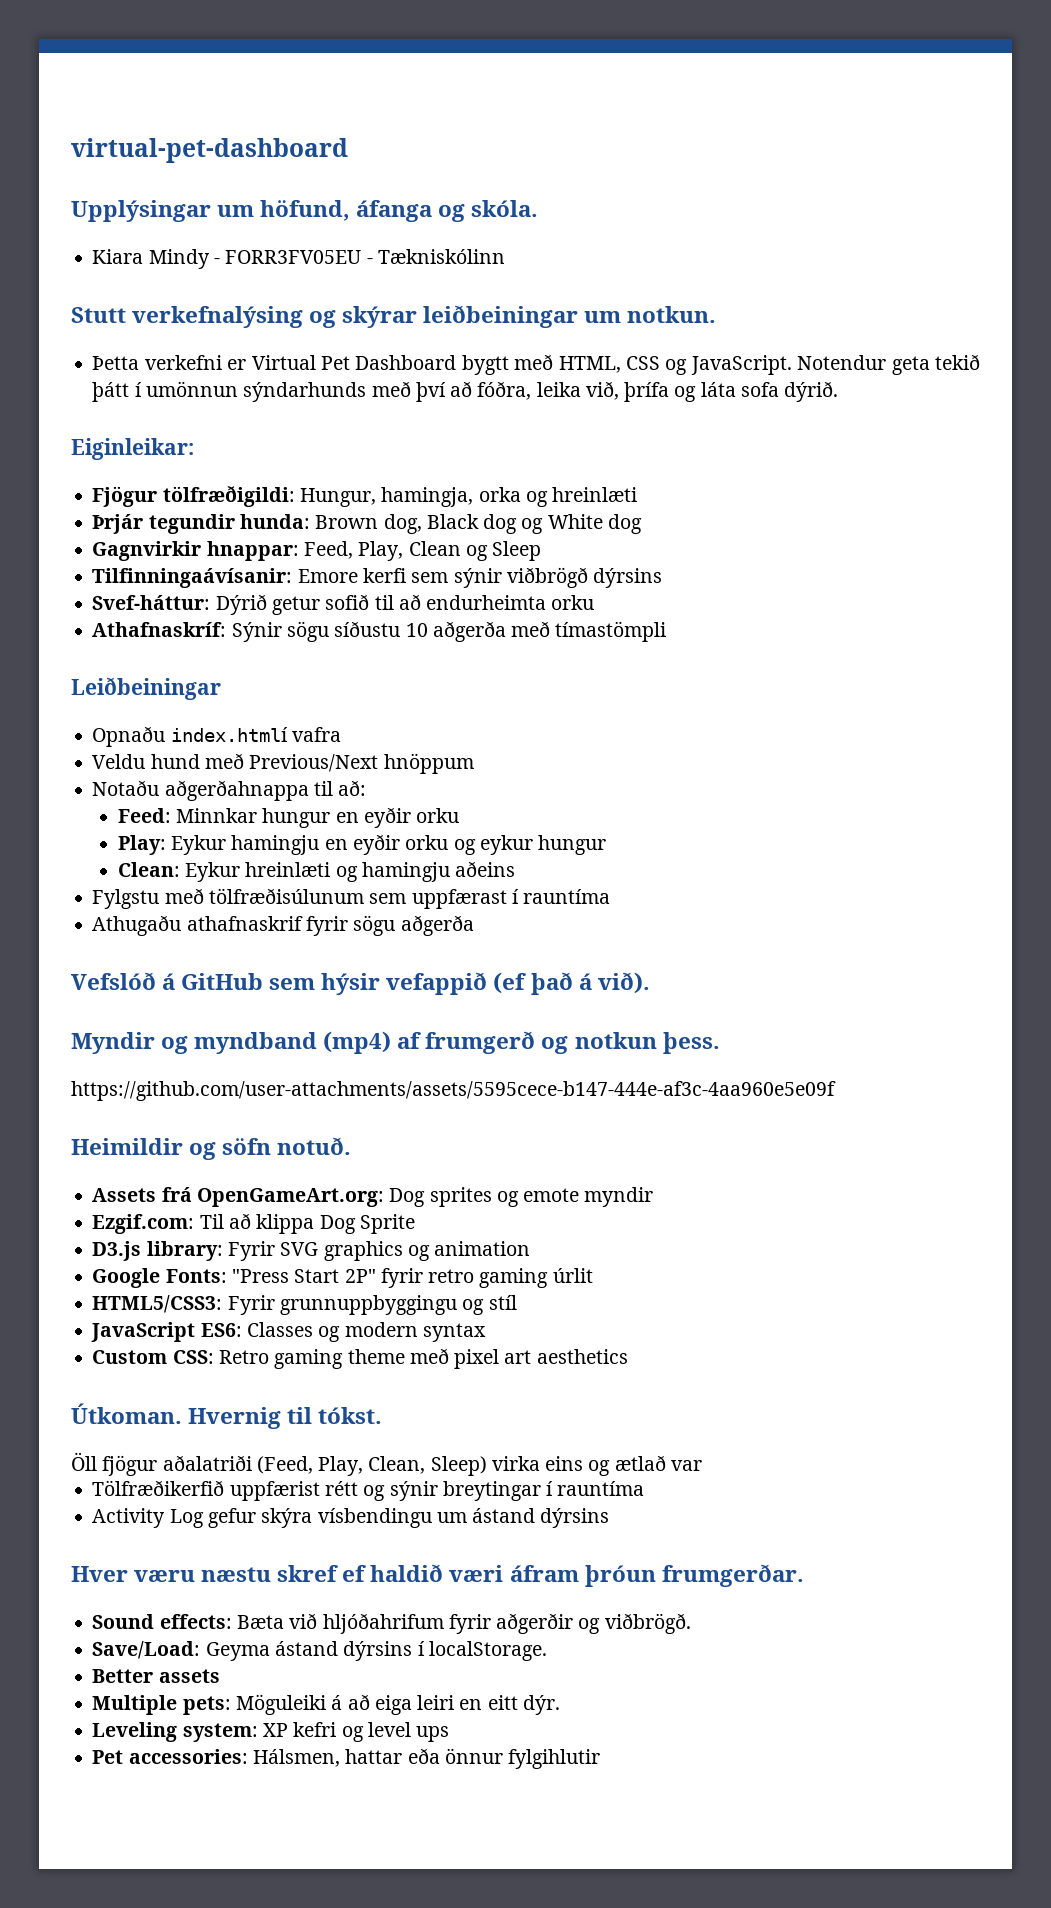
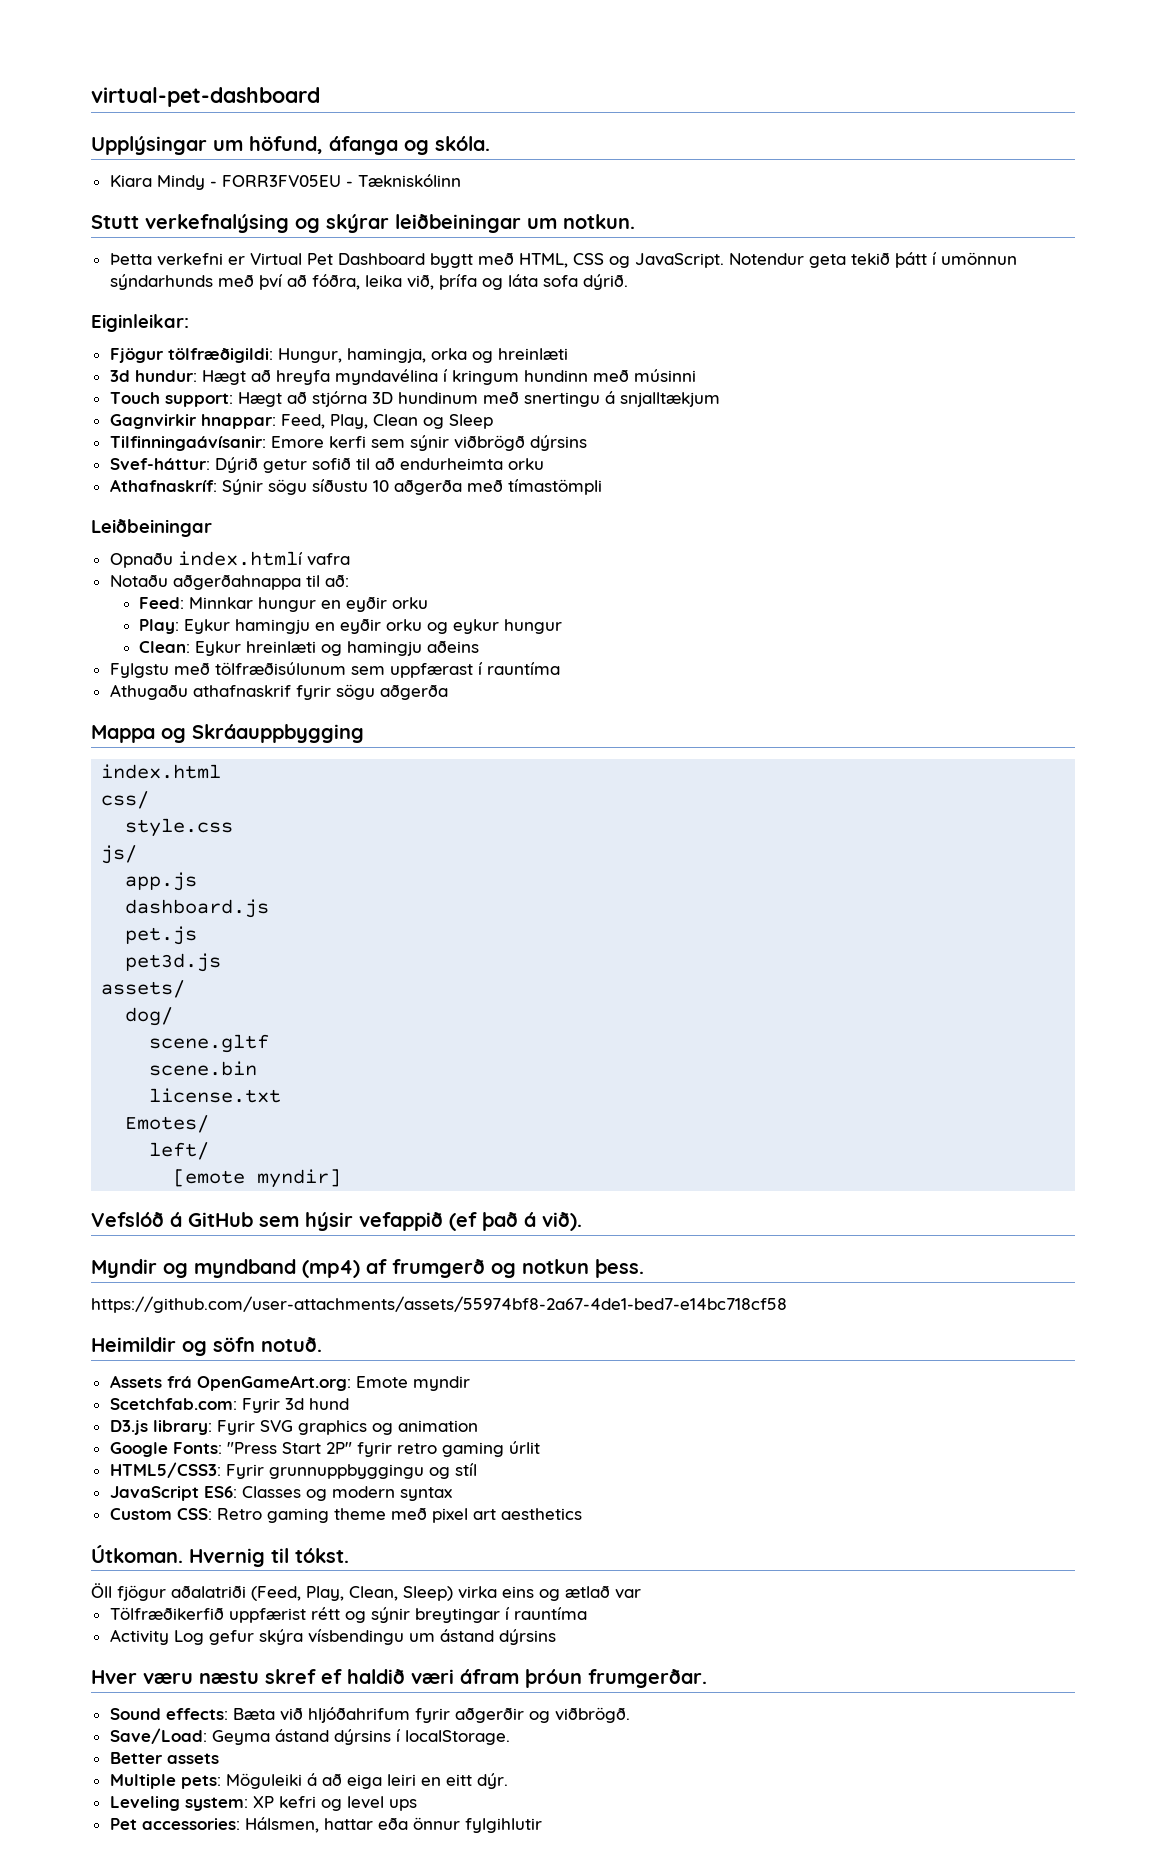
[92,514,642,534] Þrjár tegundir hunda: Brown dog, Black dog og White dog -> [109,369,696,385] [109,391,720,407] 3d hundur: Hægt að hreyfa myndavélina í kringum hundinn með músinni // Touch support: Hægt að stjórna 3D hundinum með snertingu á snjalltækjum
[92,753,474,774] // Veldu hund með Previous/Next hnöppum -> (350, 559) none
(474, 925) none -> [91,724,364,743] [101,764,222,779] [101,791,150,809] [125,818,234,837] [101,845,138,864] [125,872,198,891] [125,899,270,918] [125,926,198,945] [125,953,222,972] [101,980,186,998] [125,1007,174,1026] [149,1034,270,1053] [149,1061,258,1076] [149,1088,282,1103] [125,1115,210,1133] [149,1142,210,1160] [173,1169,342,1188] // Mappa og Skráauppbygging // index.html // css/ // style.css // js/ // app.js // dashboard.js // pet.js // pet3d.js // assets/ // dog/ // scene.gltf // scene.bin // license.txt // Emotes/ // left/ // [emote myndir]
[71,1081,836,1101] https://github.com/user-attachments/assets/5595cece-b147-444e-af3c-4aa960e5e09f -> [91,1296,787,1313] https://github.com/user-attachments/assets/55974bf8-2a67-4de1-bed7-e14bc718cf58
[389,1187,654,1207] [92,1213,415,1234] Dog sprites og emote myndir // Ezgif.com: Til að klippa Dog Sprite -> [355,1376,470,1391] [109,1398,349,1413] Emote myndir // Scetchfab.com: Fyrir 3d hund

